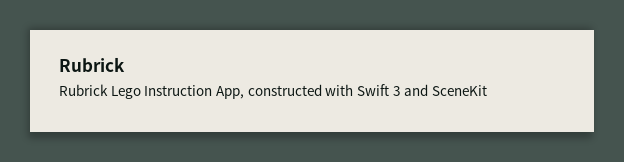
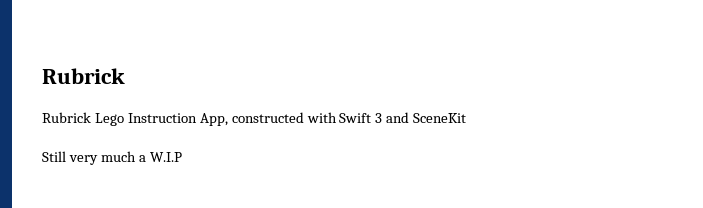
(487, 90) none -> [42,151,182,165] // Still very much a W.I.P

